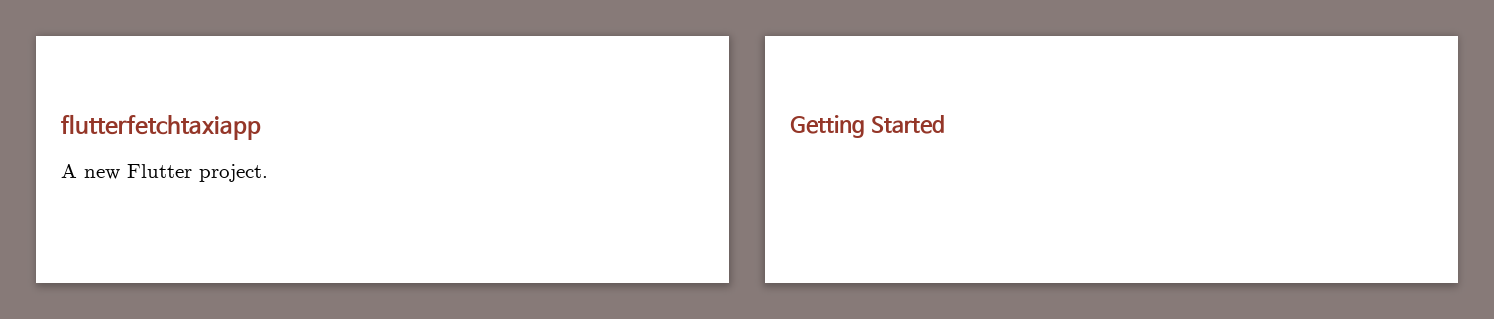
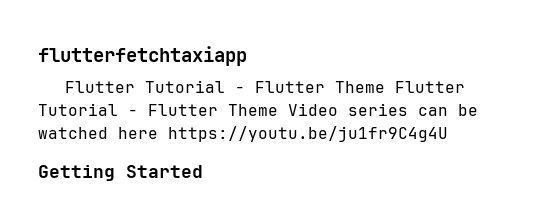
[61,164,268,182] A new Flutter project. -> [65,80,466,93] [38,103,478,116] [38,126,448,142] Flutter Tutorial - Flutter Theme Flutter Tutorial - Flutter Theme Video series can be watched here https://youtu.be/ju1fr9C4g4U

